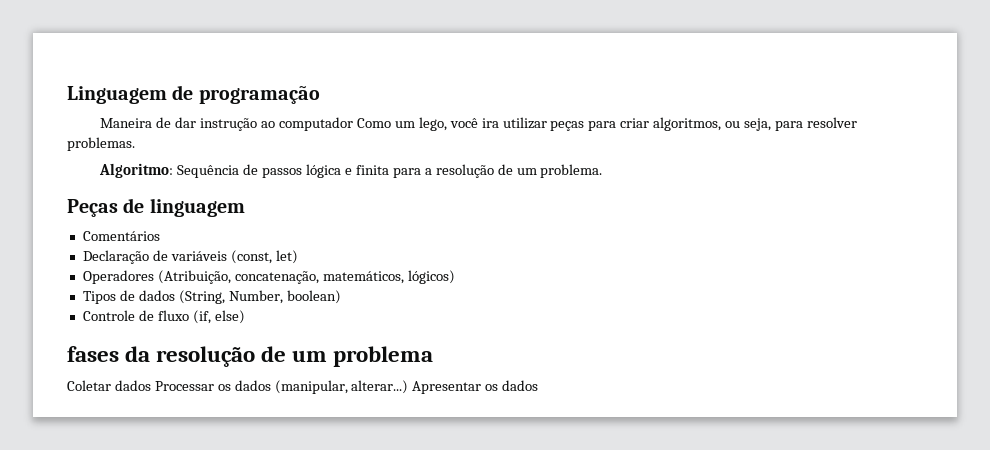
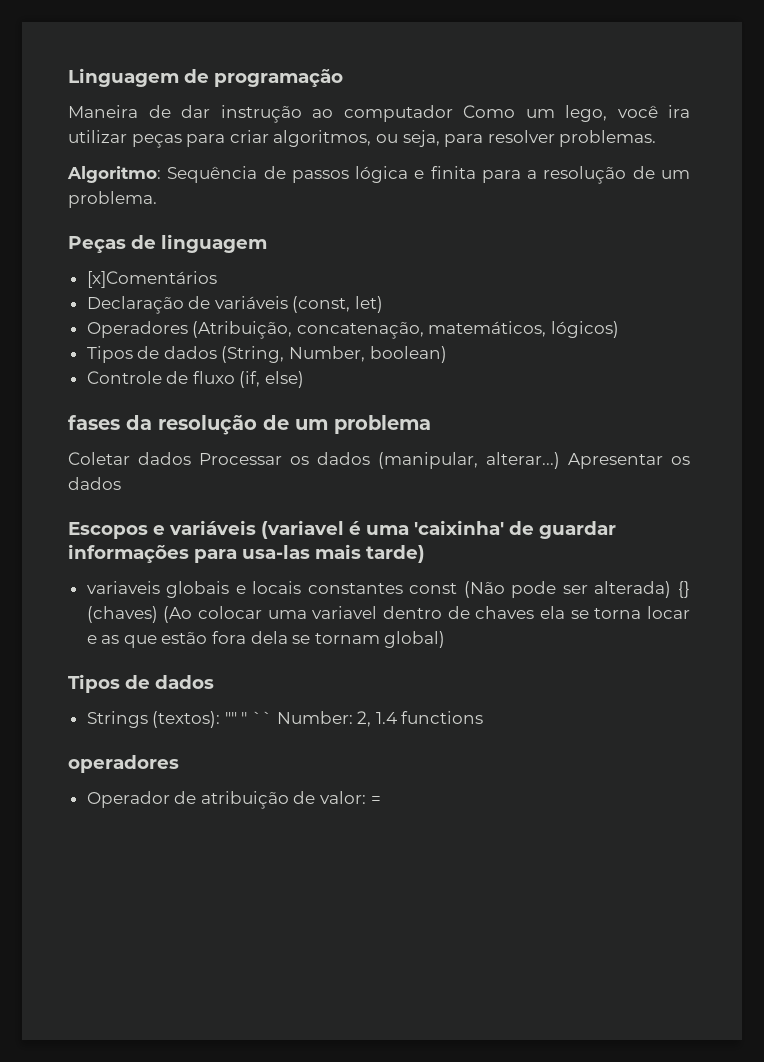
[82,231,160,241] Comentários -> [86,271,217,288] [x]Comentários
(539, 385) none -> [68,520,616,539] [68,544,425,563] [86,581,690,598] [86,606,690,623] [86,631,446,648] [68,674,214,693] [86,711,484,728] [68,755,179,773] [86,791,381,809] // Escopos e variáveis (variavel é uma 'caixinha' de guardar informações para usa-las mais tarde) // variaveis globais e locais constantes const (Não pode ser alterada) {} (chaves) (Ao colocar uma variavel dentro de chaves ela se torna locar e as que estão fora dela se tornam global) // Tipos de dados // Strings (textos): "" '' `` Number: 2, 1.4 functions // operadores // Operador de atribuição de valor: =

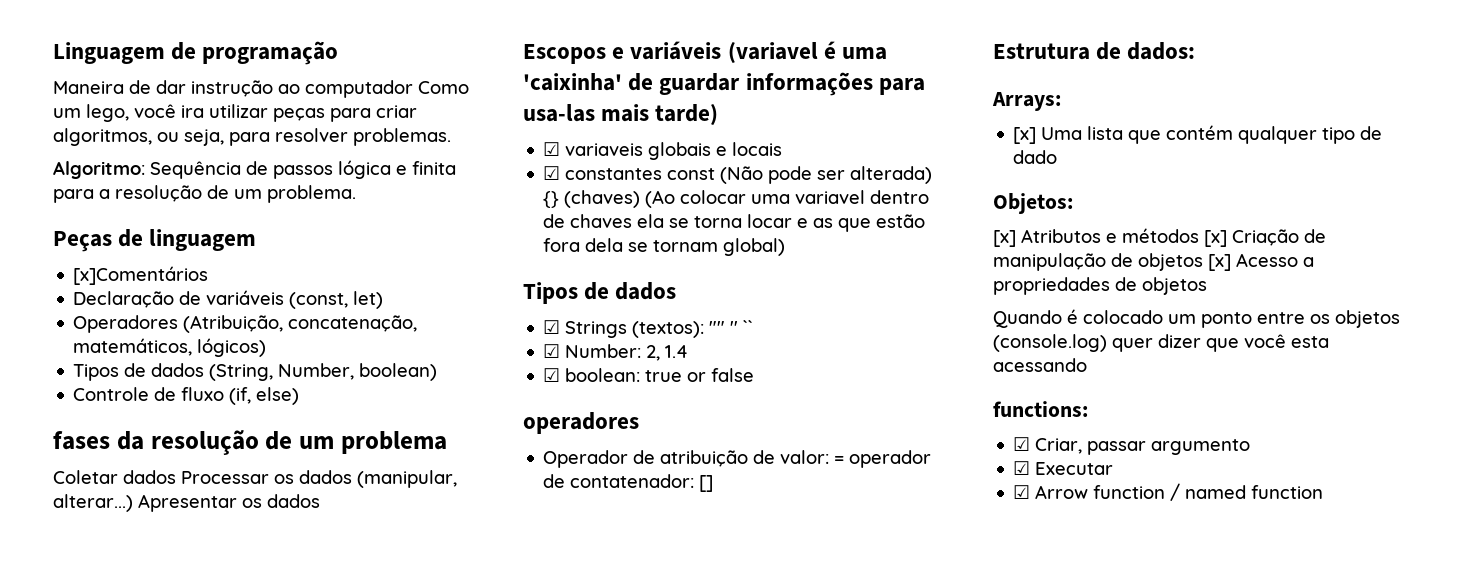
(425, 554) none -> [543,142,561,156] ☑
(302, 587) none -> [543,166,561,180] // ☑
(214, 682) none -> [543,320,561,334] ☑
(273, 717) none -> [543,344,561,358] // ☑
[401,711,484,724] functions -> [543,368,755,382] // ☑ boolean: true or false
(381, 800) none -> [849,450,932,468] [543,474,714,492] [993,42,1196,60] [992,92,1061,111] [1013,125,1383,144] [1013,150,1058,164] [993,193,1073,214] [993,228,1326,247] [993,253,1314,271] [993,277,1207,295] [993,309,1400,328] [993,334,1329,352] [993,358,1087,372] [993,401,1088,417] [1013,437,1251,455] [1013,461,1114,475] [1013,483,1324,501] operador de contatenador: [] // Estrutura de dados: // Arrays: // [x] Uma lista que contém qualquer tipo de dado // Objetos: // [x] Atributos e métodos [x] Criação de manipulação de objetos [x] Acesso a propriedades de objetos // Quando é colocado um ponto entre os objetos (console.log) quer dizer que você esta acessando // functions: // ☑ Criar, passar argumento // ☑ Executar // ☑ Arrow function / named function

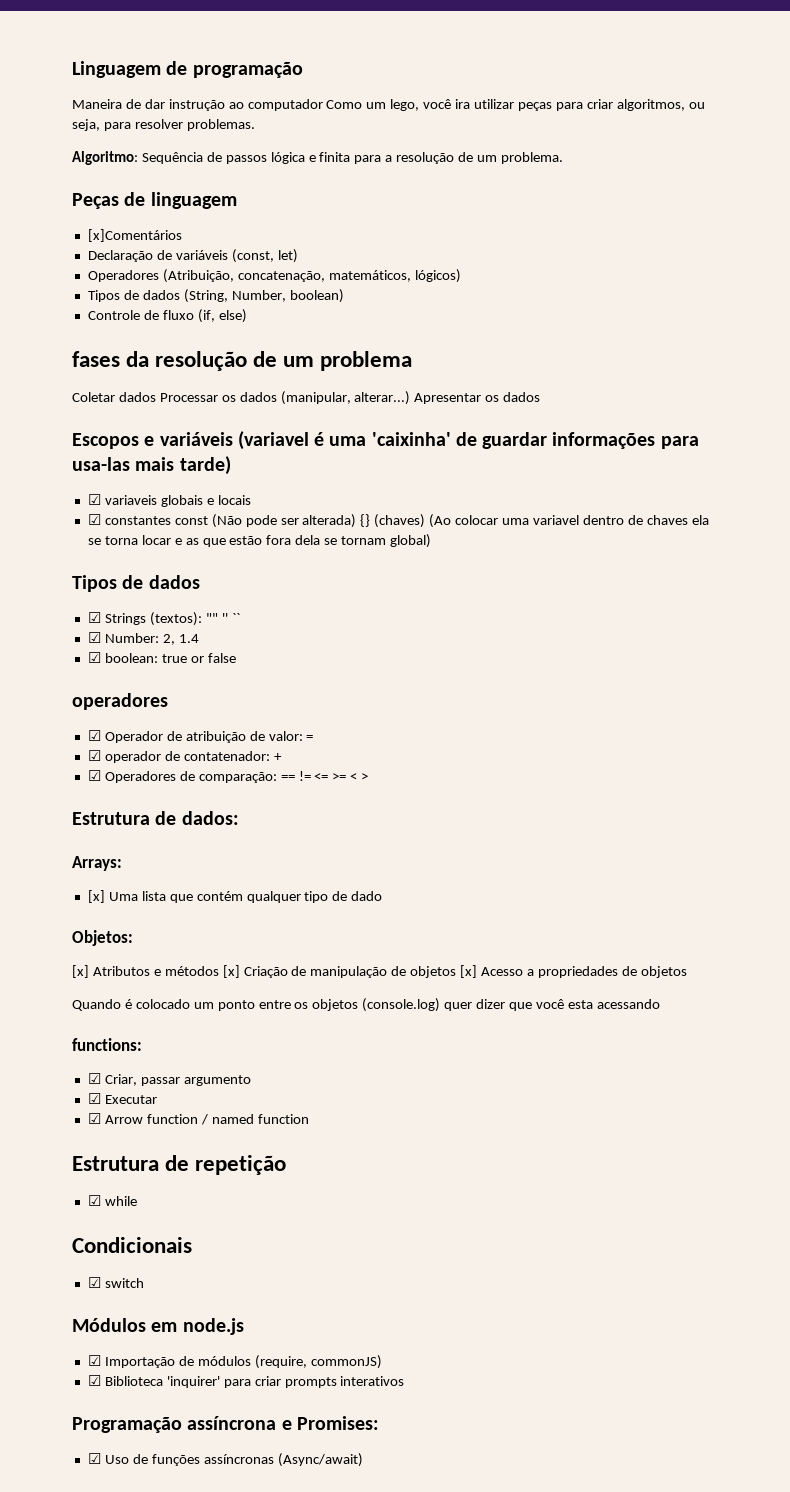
(639, 423) none -> [87,730,101,741] ☑
(845, 460) none -> [87,750,101,761] // ☑
[699,475,714,492] [] -> [273,753,282,761] [87,770,369,783] + // ☑ Operadores de comparação: == != <= >= < >
(1324, 492) none -> [72,1155,287,1175] [87,1195,137,1206] [72,1237,192,1253] [87,1277,144,1288] [72,1318,244,1335] [87,1355,382,1369] [87,1375,405,1388] [72,1416,379,1433] [87,1453,363,1467] // Estrutura de repetição // ☑ while // Condicionais // ☑ switch // Módulos em node.js // ☑ Importação de módulos (require, commonJS) // ☑ Biblioteca 'inquirer' para criar prompts interativos // Programação assíncrona e Promises: // ☑ Uso de funções assíncronas (Async/await)

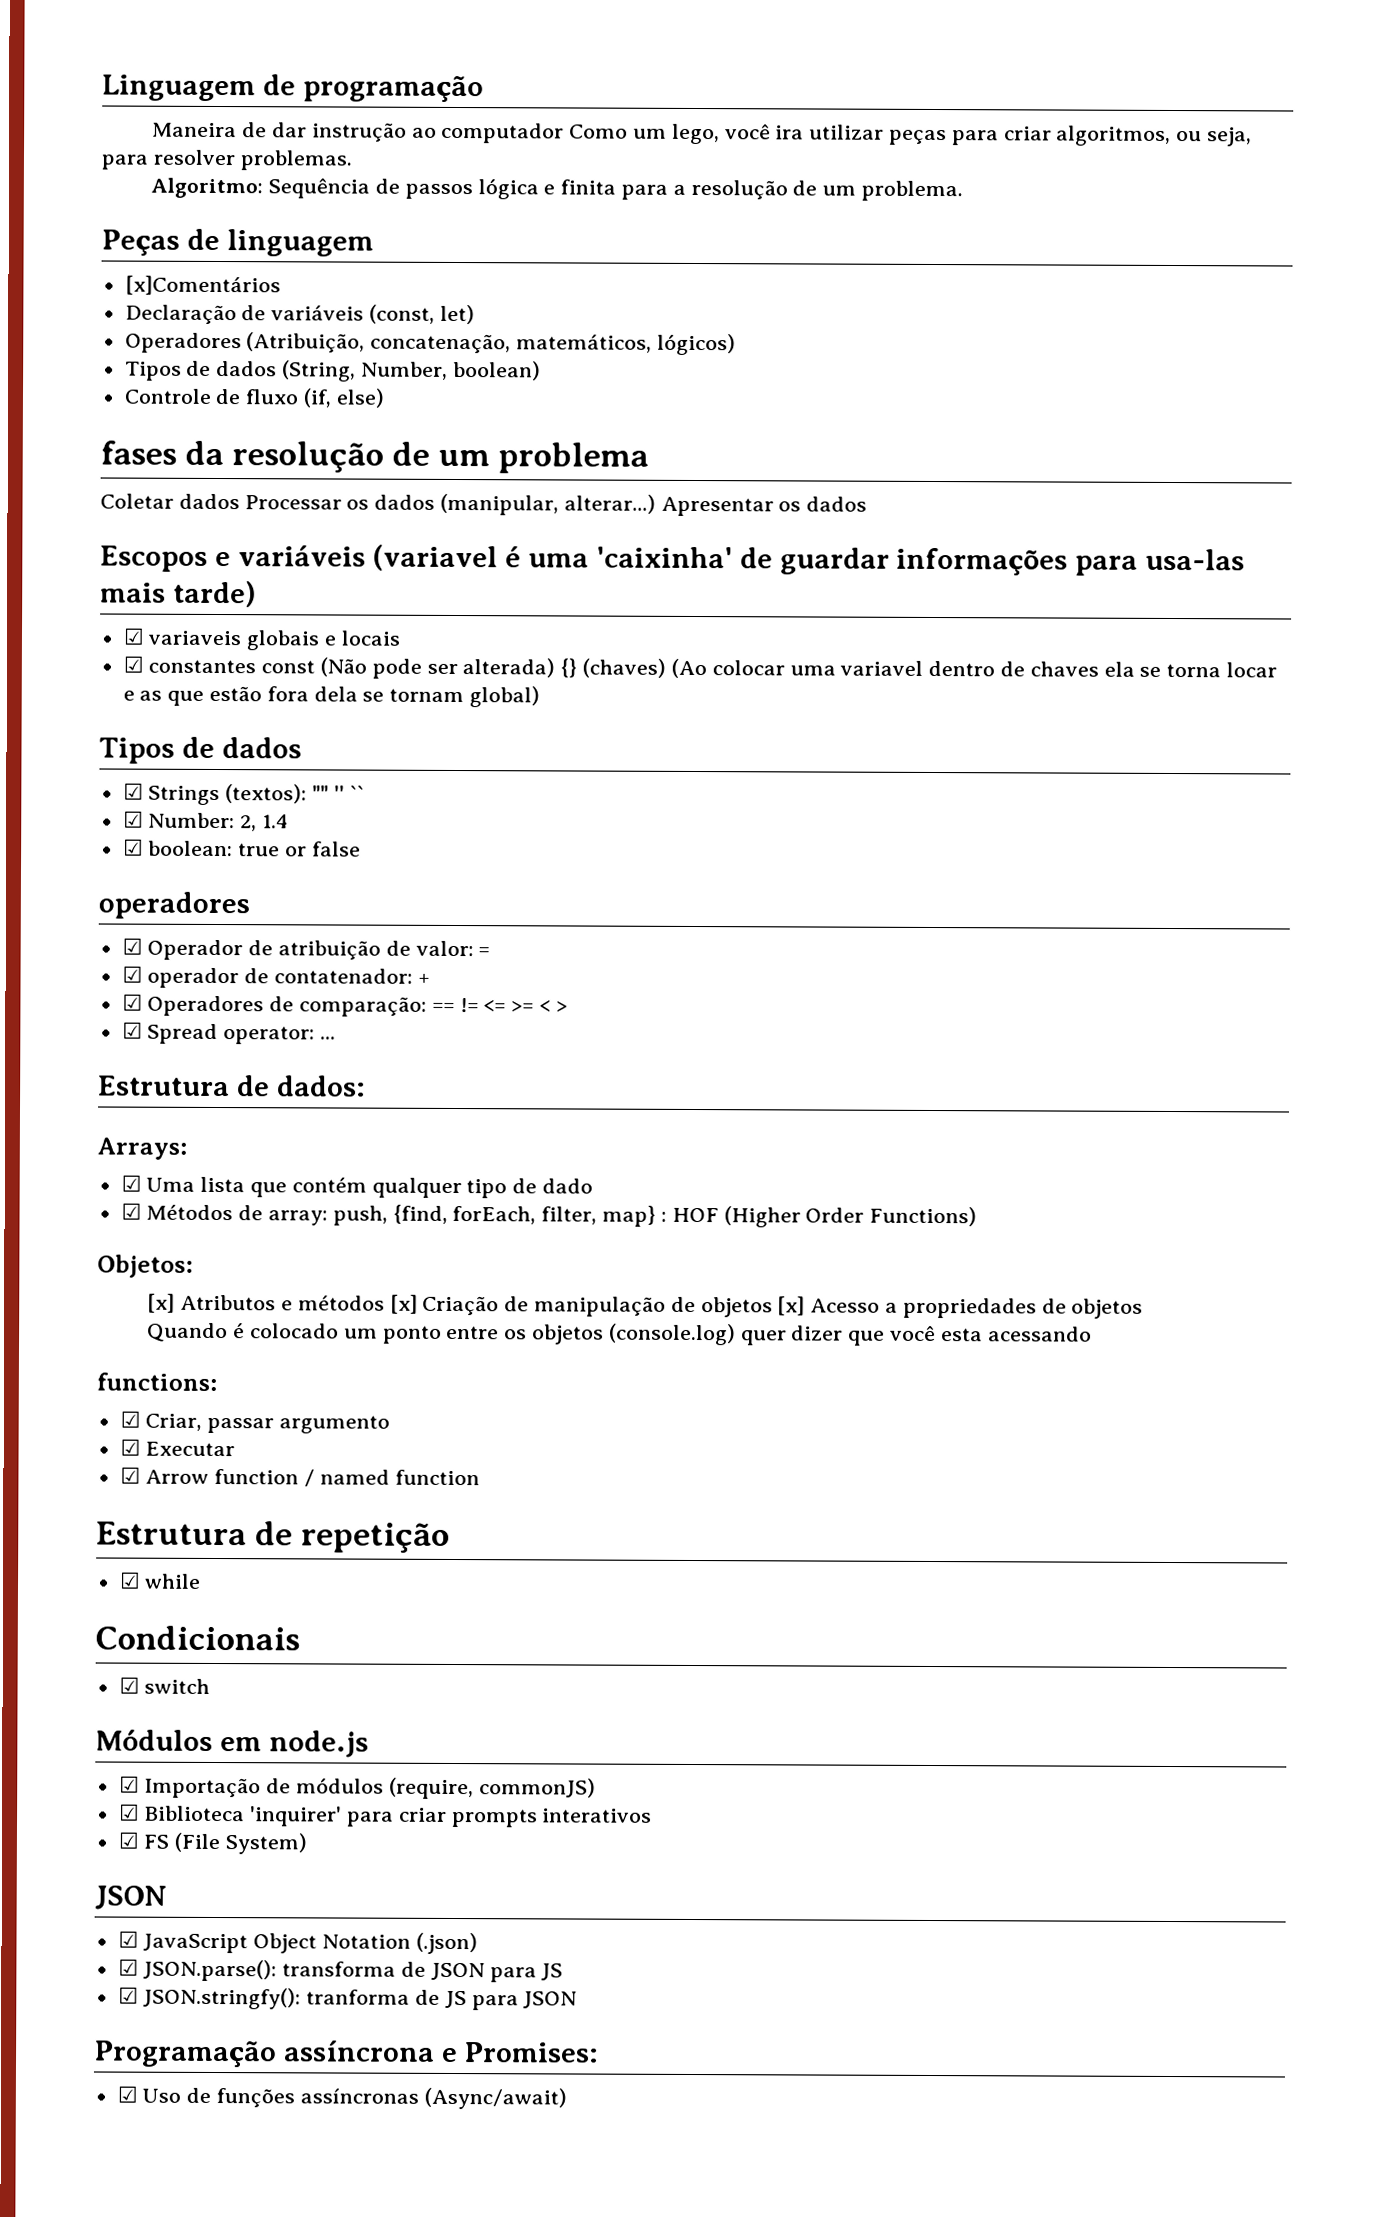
(369, 777) none -> [121,1021,337,1045] // ☑ Spread operator: ...
[87,890,105,903] [x] -> [120,1174,142,1192] ☑
(383, 896) none -> [120,1202,978,1228] // ☑ Métodos de array: push, {find, forEach, filter, map} : HOF (Higher Order Functions)
(405, 1381) none -> [117,1831,308,1855] [94,1885,167,1910] [117,1930,478,1955] [117,1958,564,1983] [117,1986,578,2011] // ☑ FS (File System) // JSON // ☑ JavaScript Object Notation (.json) // ☑ JSON.parse(): transforma de JSON para JS // ☑ JSON.stringfy(): tranforma de JS para JSON

